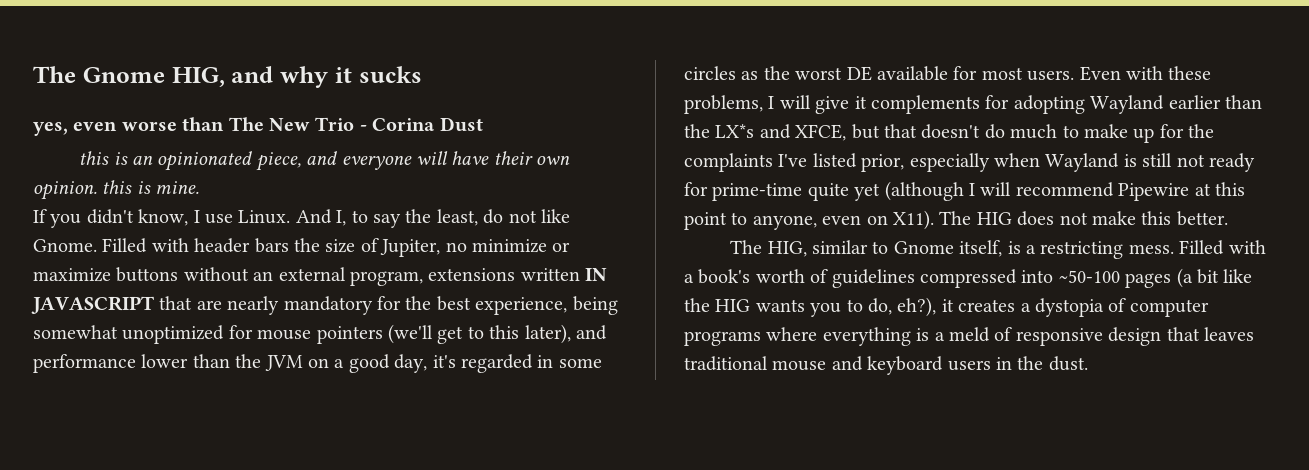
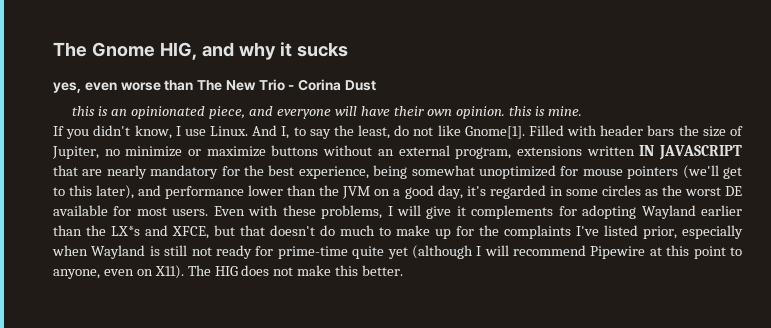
[33,239,97,252] Gnome. -> [464,126,525,139] Gnome[1].
[730,240,1266,259] [684,268,1253,288] [684,297,1209,317] [684,327,1254,346] [684,356,1088,375] // The HIG, similar to Gnome itself, is a restricting mess. Filled with a book's worth of guidelines compressed into ~50-100 pages (a bit like the HIG wants you to do, eh?), it creates a dystopia of computer programs where everything is a meld of responsive design that leaves traditional mouse and keyboard users in the dust. -> (404, 270) none

